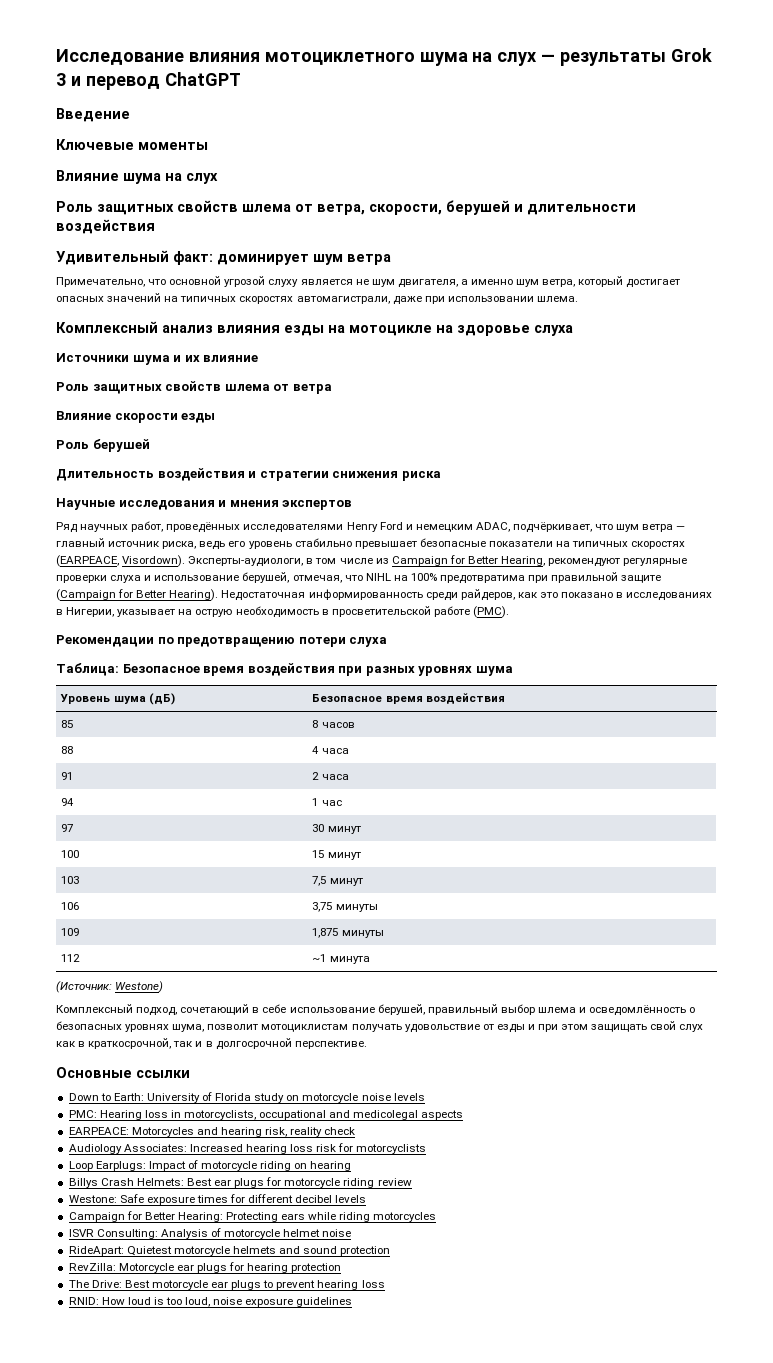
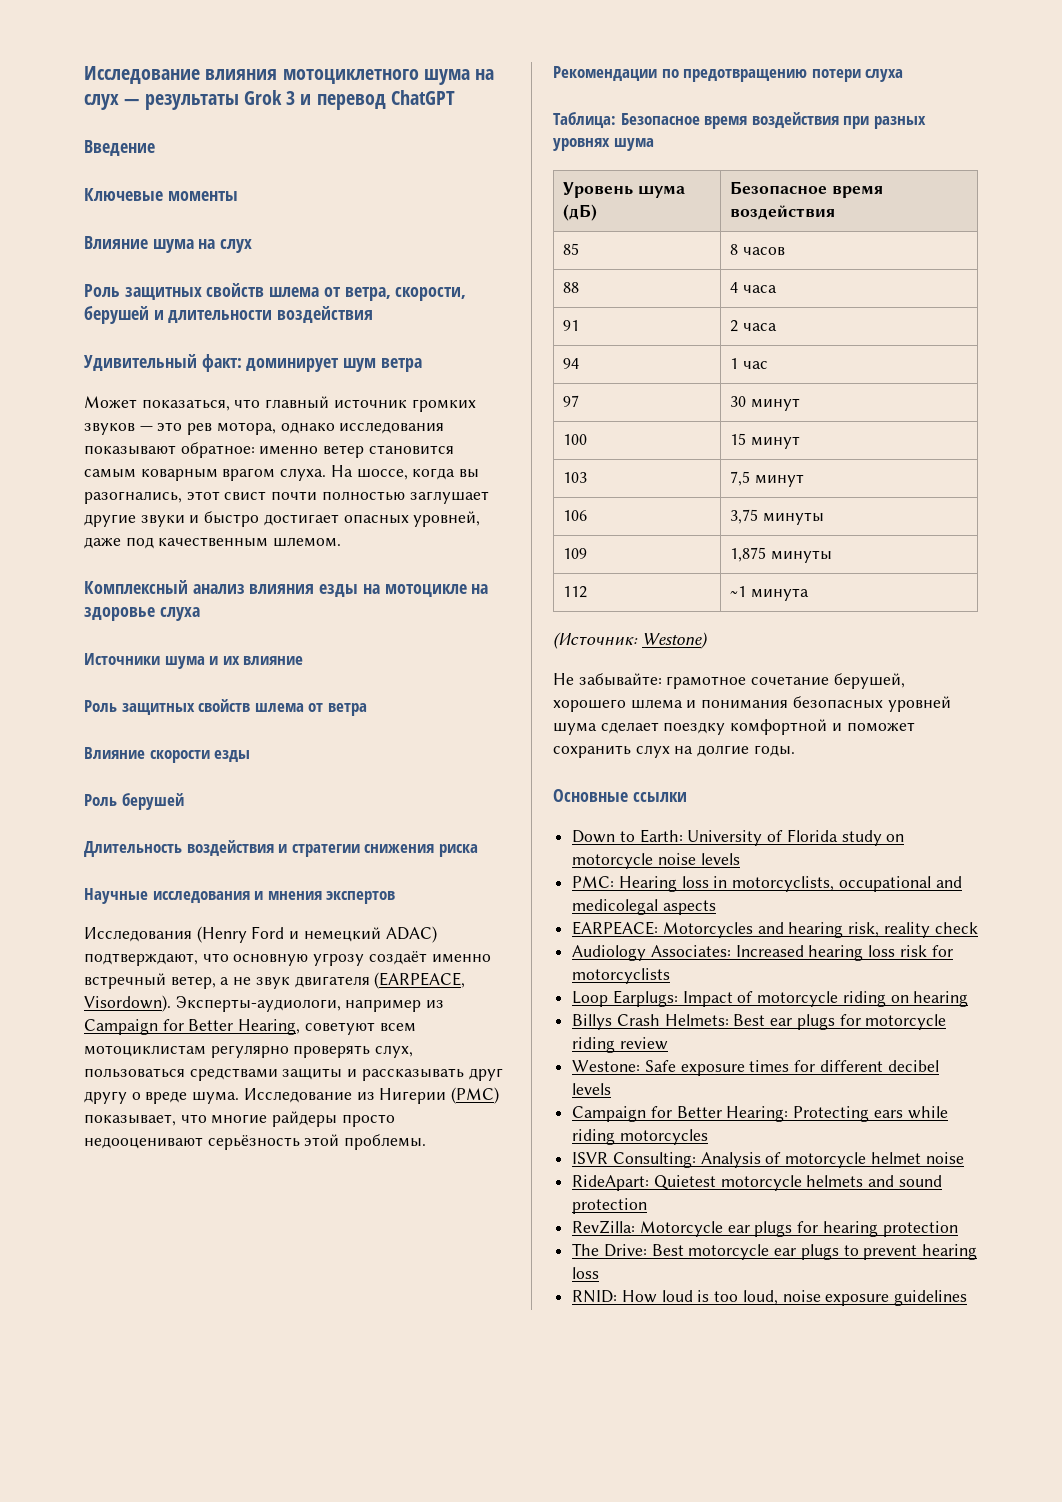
[56,276,681,288] [56,293,578,305] Примечательно, что основной угрозой слуху является не шум двигателя, а именно шум ветра, который достигает опасных значений на типичных скоростях автомагистрали, даже при использовании шлема. -> [84,396,476,412] [84,422,445,435] [84,442,454,458] [84,465,480,481] [84,491,489,504] [84,511,481,527] [84,537,342,549] Может показаться, что главный источник громких звуков — это рев мотора, однако исследования показывают обратное: именно ветер становится самым коварным врагом слуха. На шоссе, когда вы разогнались, этот свист почти полностью заглушает другие звуки и быстро достигает опасных уровней, даже под качественным шлемом.
[56,521,686,533] [56,538,686,550] [56,555,373,567] Ряд научных работ, проведённых исследователями Henry Ford и немецким ADAC, подчёркивает, что шум ветра — главный источник риска, ведь его уровень стабильно превышает безопасные показатели на типичных скоростях (EARPEACE, Visordown). Эксперты-аудиологи, в том числе -> [84,926,437,943] [84,951,491,966] [84,972,466,989] [84,995,422,1012] Исследования (Henry Ford и немецкий ADAC) подтверждают, что основную угрозу создаёт именно встречный ветер, а не звук двигателя (EARPEACE, Visordown). Эксперты-аудиологи, например
[548,558,688,567] [56,572,662,584] [56,589,713,601] [56,606,509,618] рекомендуют регулярные проверки слуха и использование берушей, отмечая, что NIHL на 100% предотвратима при правильной защите (Campaign for Better Hearing). Недостаточная информированность среди райдеров, как это показано в исследованиях в Нигерии, указывает на острую необходимость в просветительской работе (PMC). -> [304,1022,416,1035] [84,1045,414,1058] [84,1068,503,1081] [84,1087,500,1104] [84,1111,395,1127] [84,1134,427,1150] советуют всем мотоциклистам регулярно проверять слух, пользоваться средствами защиты и рассказывать друг другу о вреде шума. Исследование из Нигерии (PMC) показывает, что многие райдеры просто недооценивают серьёзность этой проблемы.
[56,1004,696,1016] [56,1021,704,1033] [56,1038,367,1050] Комплексный подход, сочетающий в себе использование берушей, правильный выбор шлема и осведомлённость о безопасных уровнях шума, позволит мотоциклистам получать удовольствие от езды и при этом защищать свой слух как в краткосрочной, так и в долгосрочной перспективе. -> [553,673,905,689] [553,696,951,712] [553,719,915,735] [553,745,795,758] Не забывайте: грамотное сочетание берушей, хорошего шлема и понимания безопасных уровней шума сделает поездку комфортной и поможет сохранить слух на долгие годы.

